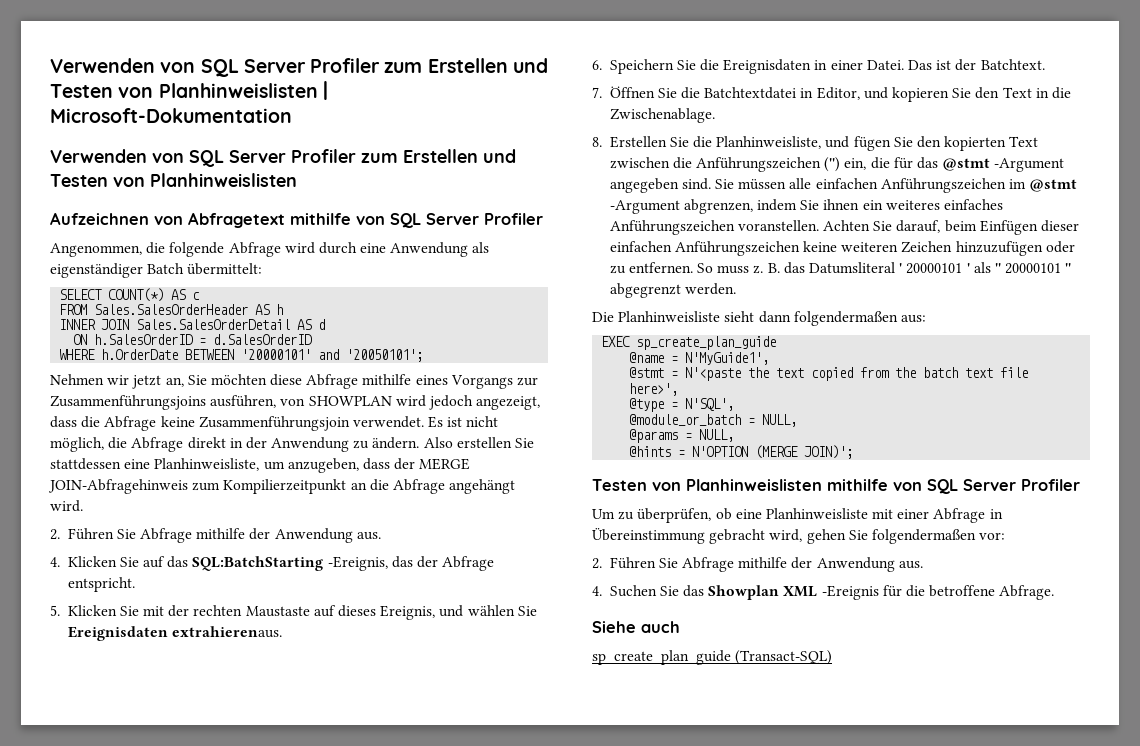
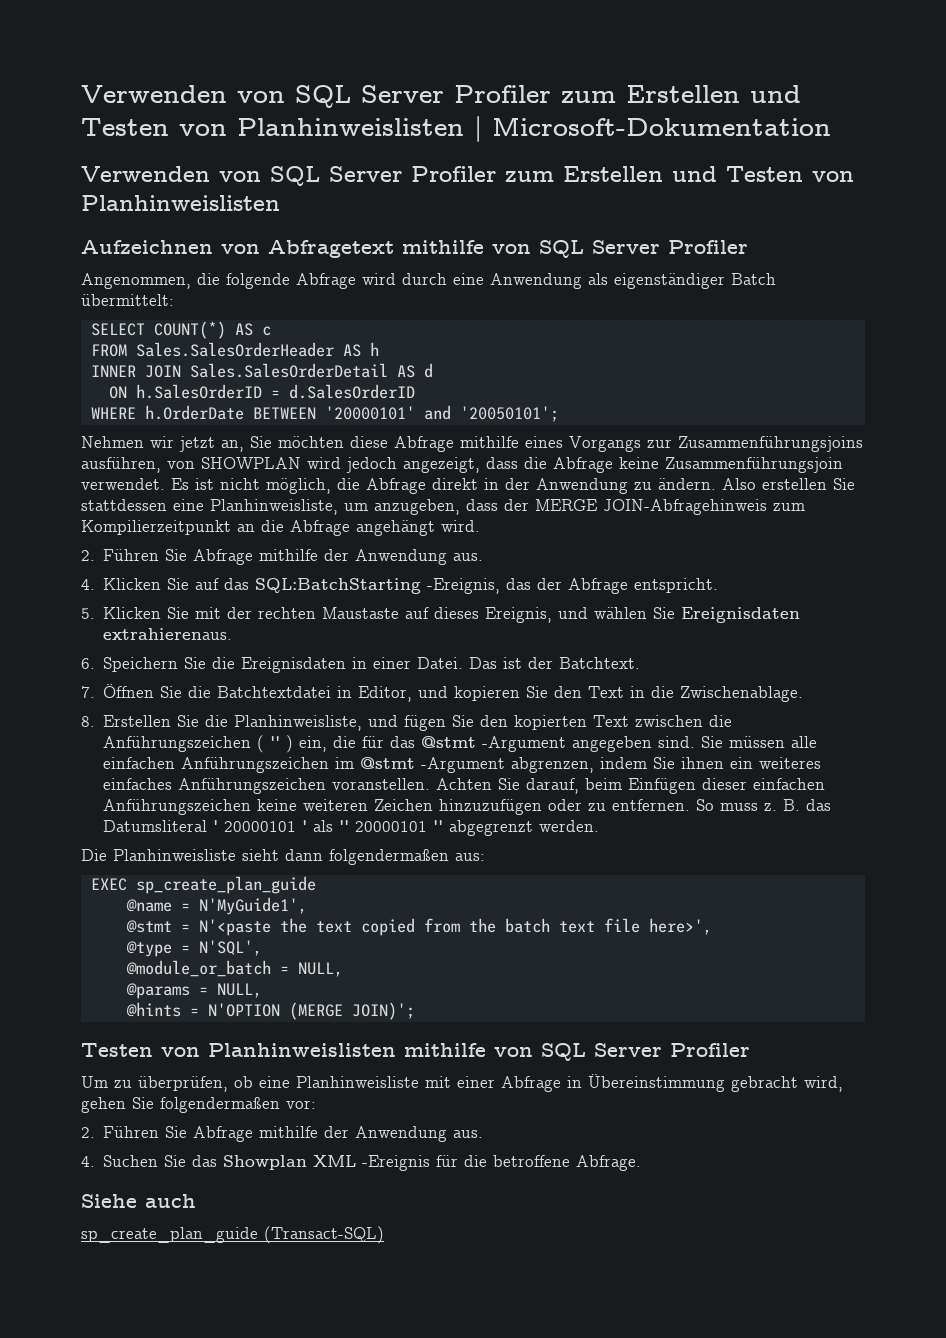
[824,157,841,172] ('') -> [257,735,294,753] ( '' )

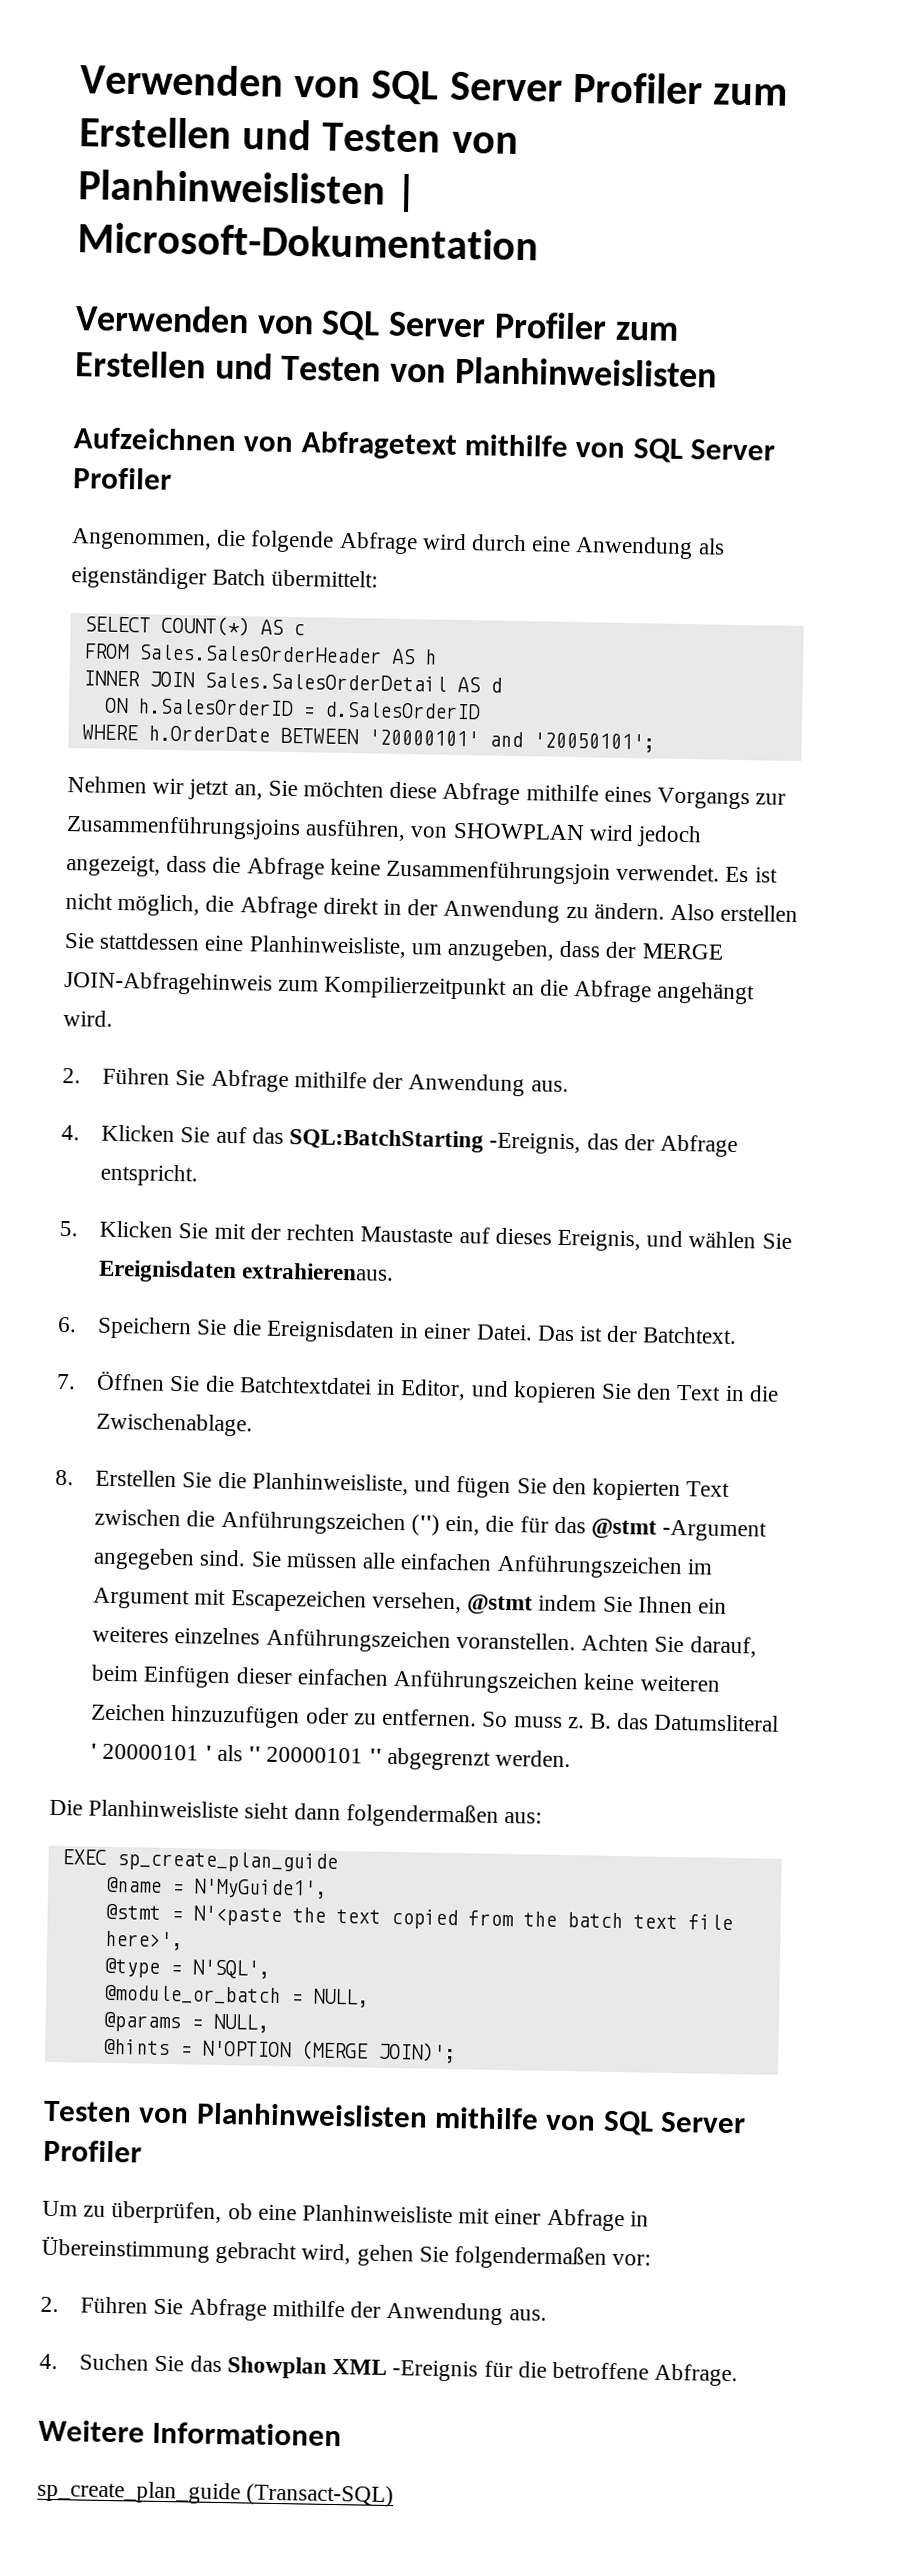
[257,735,294,753] ( '' ) -> [410,1514,440,1536] ('')
[360,757,595,773] @stmt -Argument abgrenzen, -> [93,1587,534,1616] Argument mit Escapezeichen versehen, @stmt
[681,757,725,769] ihnen -> [637,1596,693,1614] Ihnen
[103,778,173,790] einfaches -> [174,1627,261,1645] einzelnes
[81,1194,196,1208] Siehe auch -> [38,2419,343,2447] Weitere Informationen

